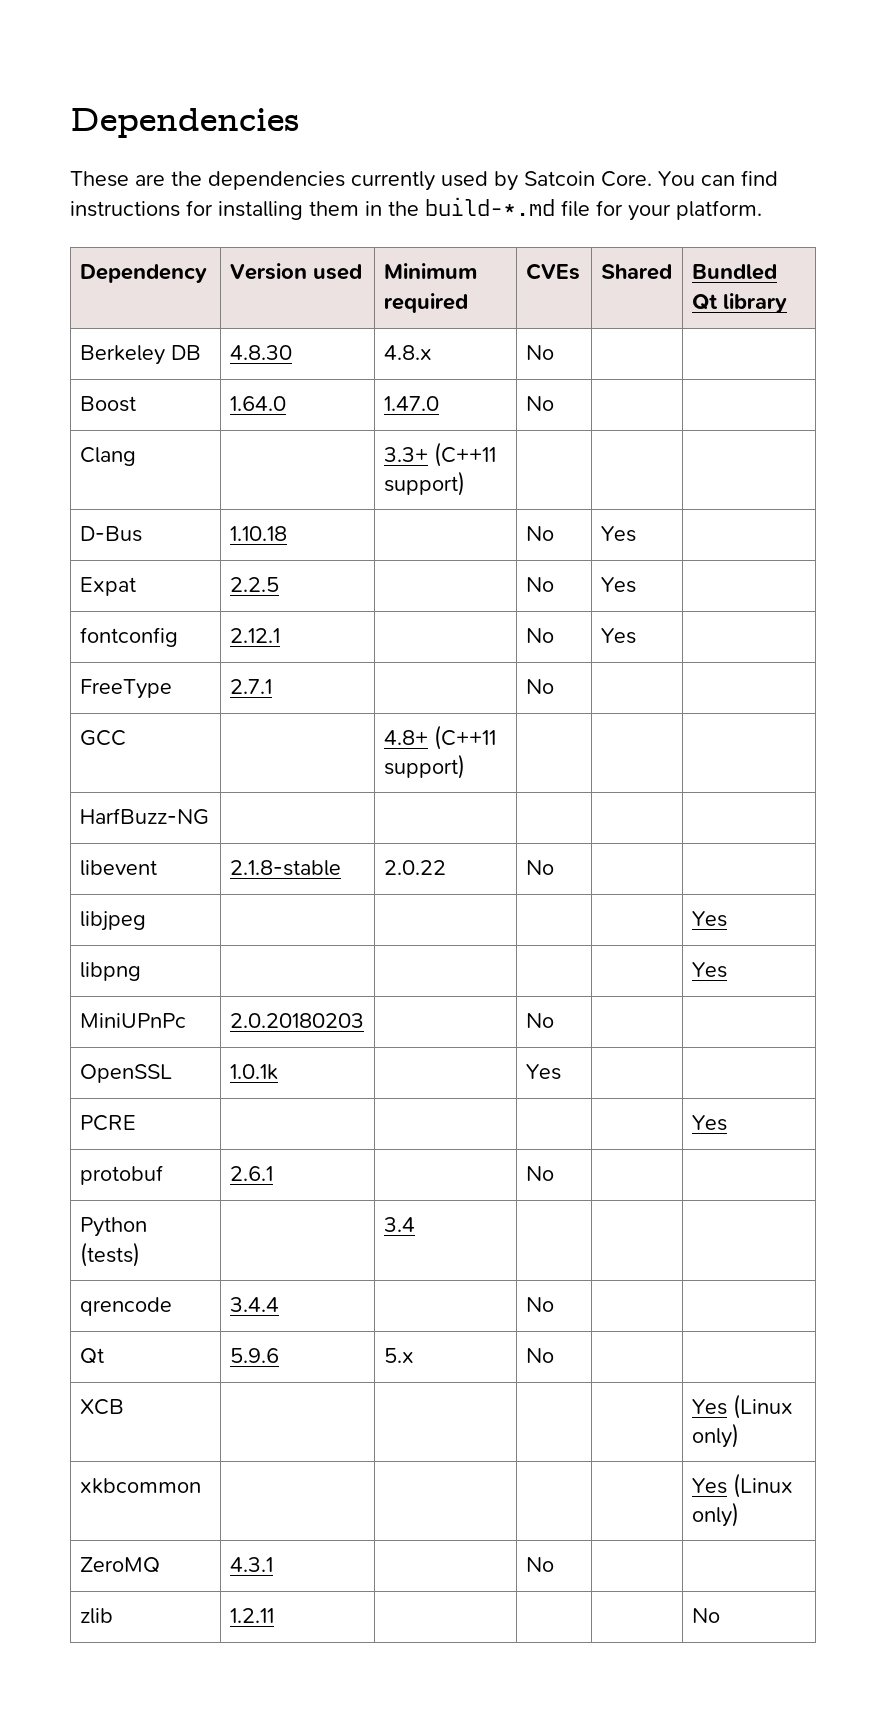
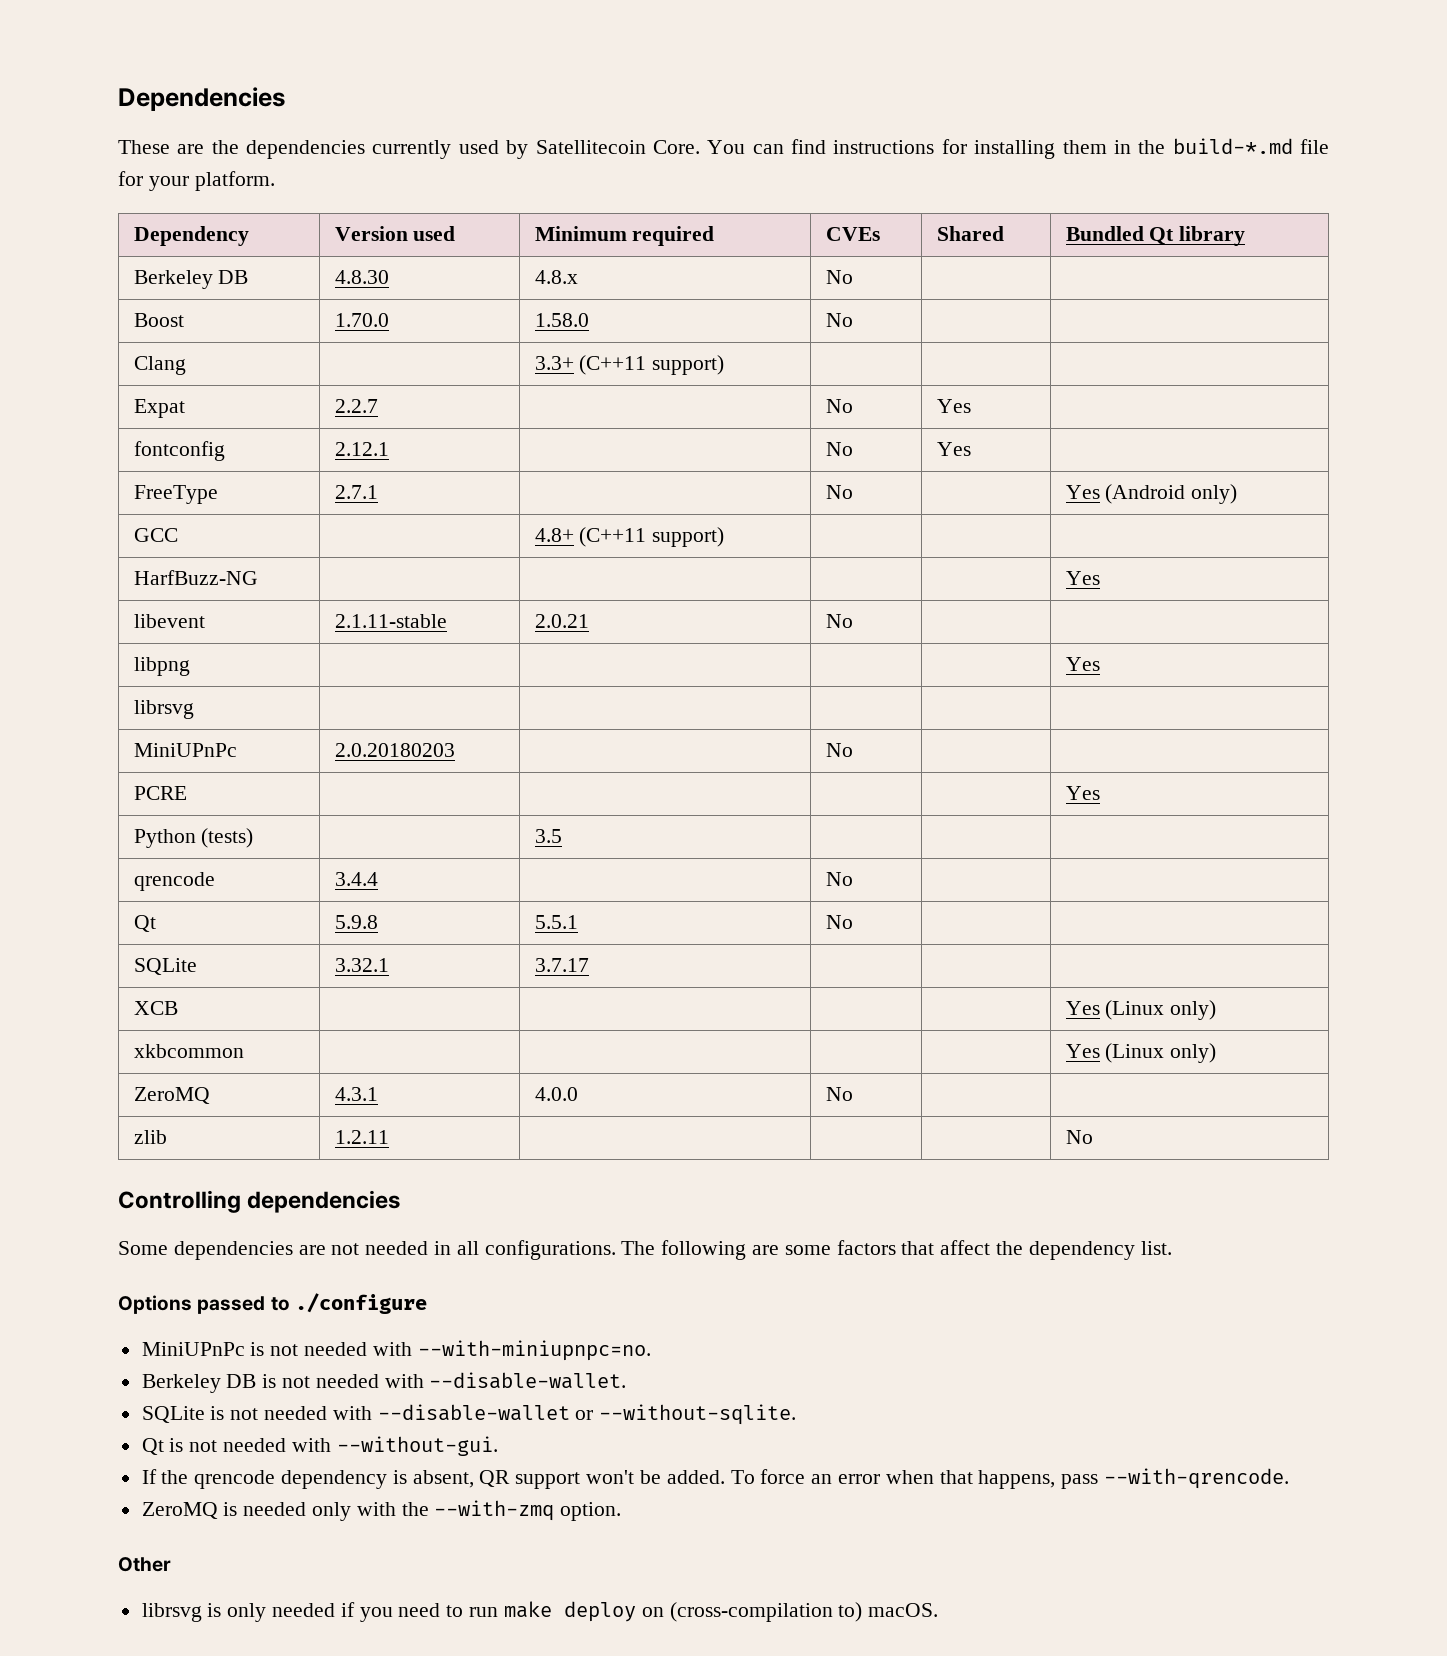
[524,171,595,186] Satcoin -> [535,140,646,154] Satellitecoin
[229,396,286,411] [383,396,439,411] 1.64.0 | 1.47.0 -> [334,313,389,327] [534,313,589,327] 1.70.0 | 1.58.0
[79,526,142,542] [229,526,287,541] [525,526,554,541] [600,526,636,542] // D-Bus | 1.10.18 | | No | Yes | -> (725, 365) none
[229,577,279,592] 2.2.5 -> [334,399,378,413] 2.2.7
(554, 686) none -> [1065,484,1238,504] Yes (Android only)
(209, 816) none -> [1065,571,1100,585] Yes
[229,860,341,876] [383,860,446,875] [525,860,554,875] [79,911,146,931] [691,911,727,927] 2.1.8-stable | 2.0.22 | No | | // libjpeg | | | | | Yes -> [334,614,447,628] [534,614,589,628] [825,614,853,628] 2.1.11-stable | 2.0.21 | No | |
(727, 970) none -> [133,700,194,719] // librsvg | | | | |
[79,1064,172,1083] [229,1064,278,1080] [525,1064,561,1080] // OpenSSL | 1.0.1k | | Yes | | -> (853, 750) none
[79,1165,163,1185] [229,1166,273,1181] [525,1166,554,1181] // protobuf | 2.6.1 | | No | | -> (1100, 793) none
[383,1217,415,1232] 3.4 -> [534,829,562,843] 3.5
[229,1348,279,1363] [383,1348,414,1363] [525,1348,554,1363] 5.9.6 | 5.x | No | | -> [334,915,378,929] [534,915,578,929] [825,915,853,929] [133,958,197,975] [334,958,389,972] [534,958,589,972] 5.9.8 | 5.5.1 | No | | // SQLite | 3.32.1 | 3.7.17 | | |
(273, 1564) none -> [534,1087,578,1101] 4.0.0
(720, 1615) none -> [118,1190,401,1213] [118,1240,1172,1260] [118,1293,427,1314] [141,1340,651,1361] [141,1372,627,1393] [141,1404,797,1425] [141,1436,498,1456] [141,1468,1289,1489] [141,1500,622,1521] [118,1557,171,1572] [141,1601,939,1622] // Controlling dependencies // Some dependencies are not needed in all configurations. The following are some factors that affect the dependency list. // Options passed to ./configure // MiniUPnPc is not needed with --with-miniupnpc=no. // Berkeley DB is not needed with --disable-wallet. // SQLite is not needed with --disable-wallet or --without-sqlite. // Qt is not needed with --without-gui. // If the qrencode dependency is absent, QR support won't be added. To force an error when that happens, pass --with-qrencode. // ZeroMQ is needed only with the --with-zmq option. // Other // librsvg is only needed if you need to run make deploy on (cross-compilation to) macOS.

